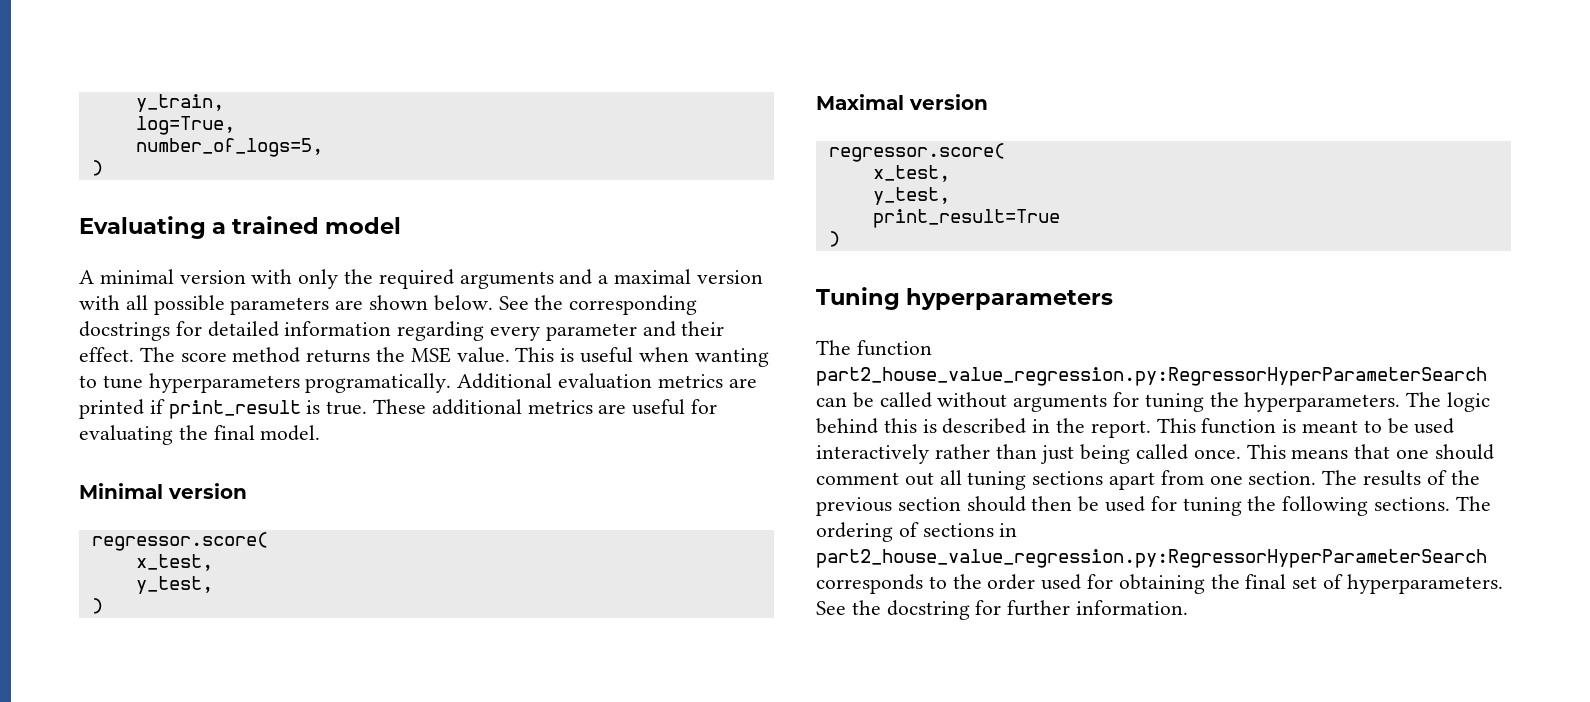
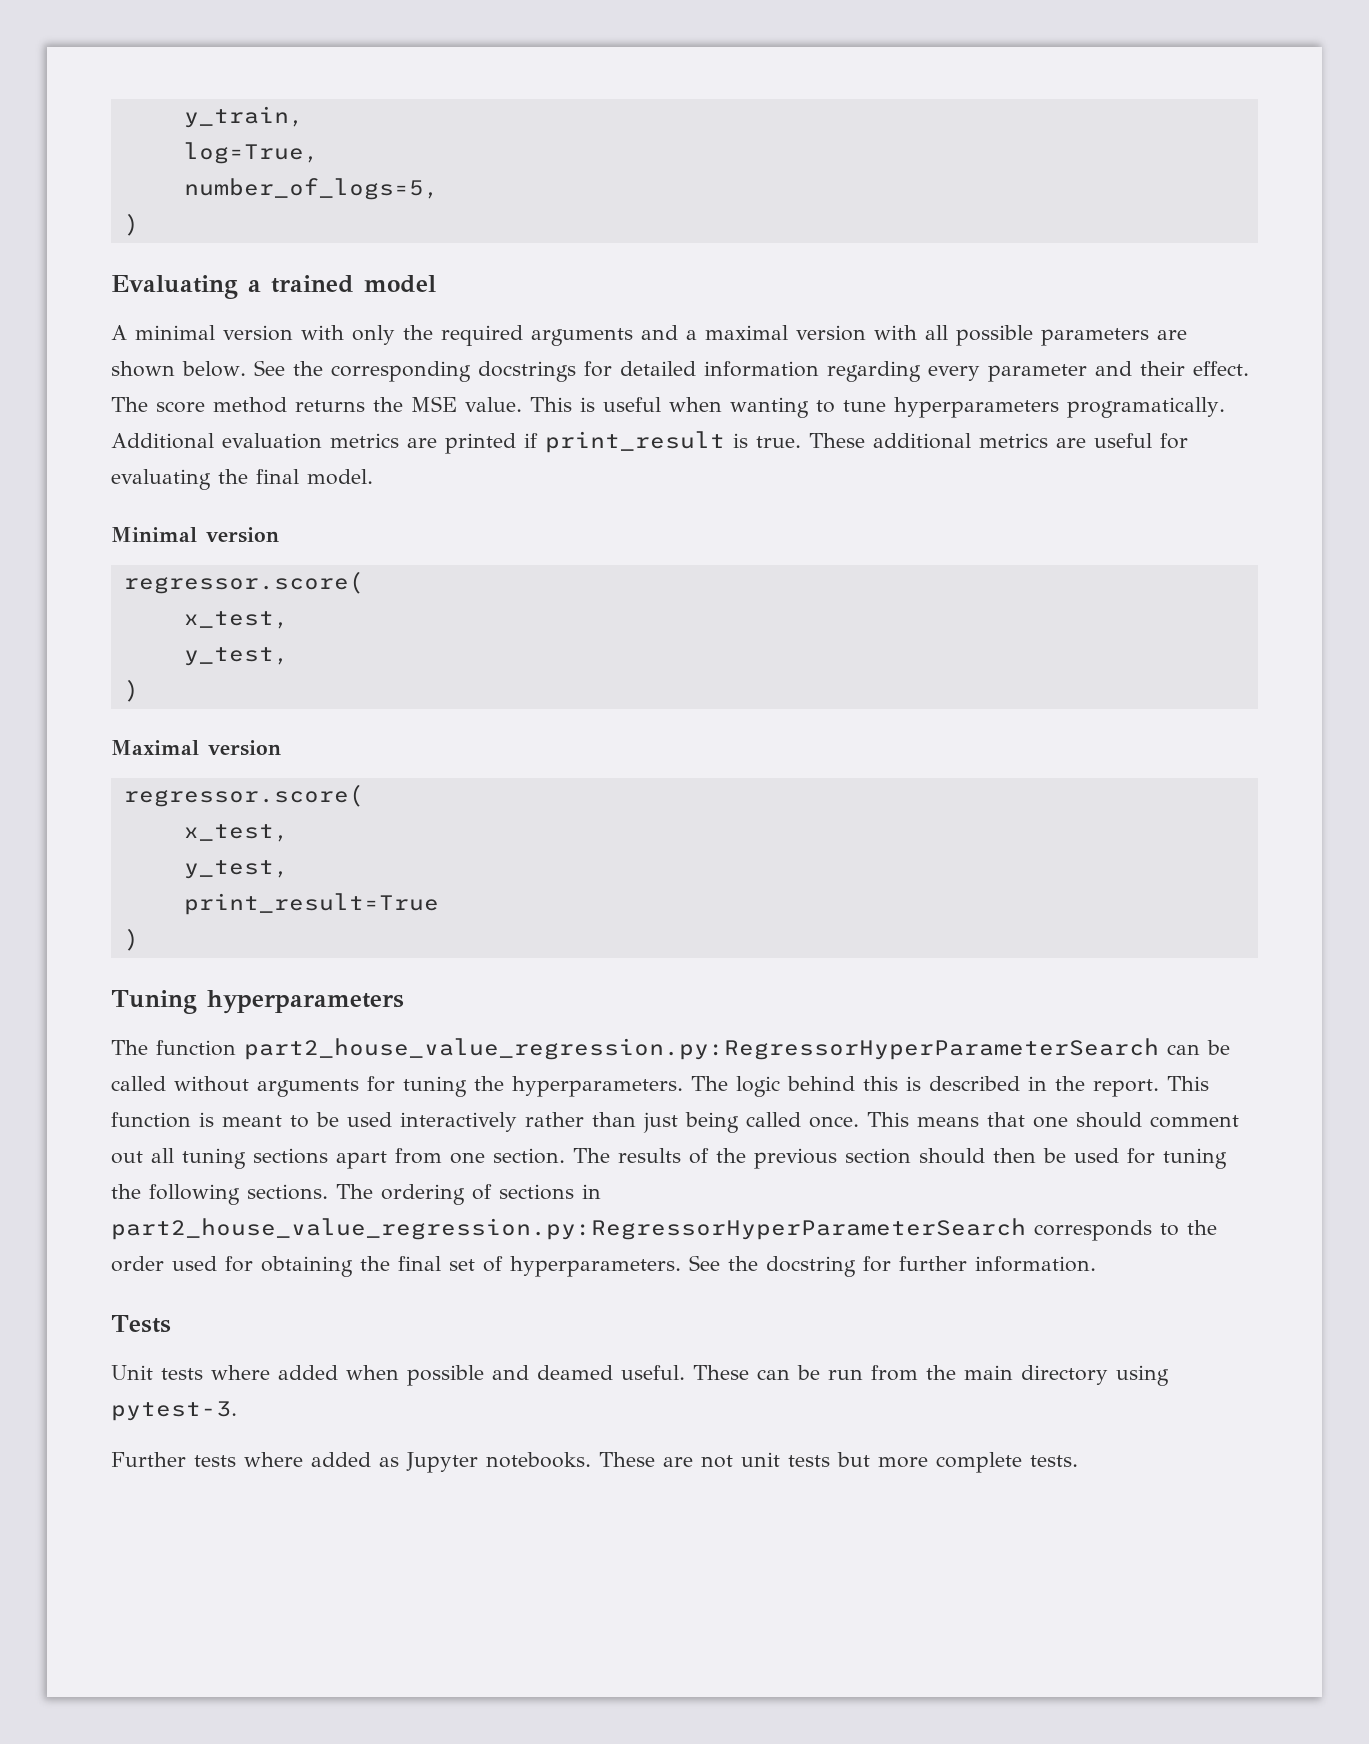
(1189, 607) none -> [111,1315,171,1333] [111,1365,1169,1386] [111,1401,237,1421] [111,1452,1078,1473] // Tests // Unit tests where added when possible and deamed useful. These can be run from the main directory using pytest-3. // Further tests where added as Jupyter notebooks. These are not unit tests but more complete tests.

